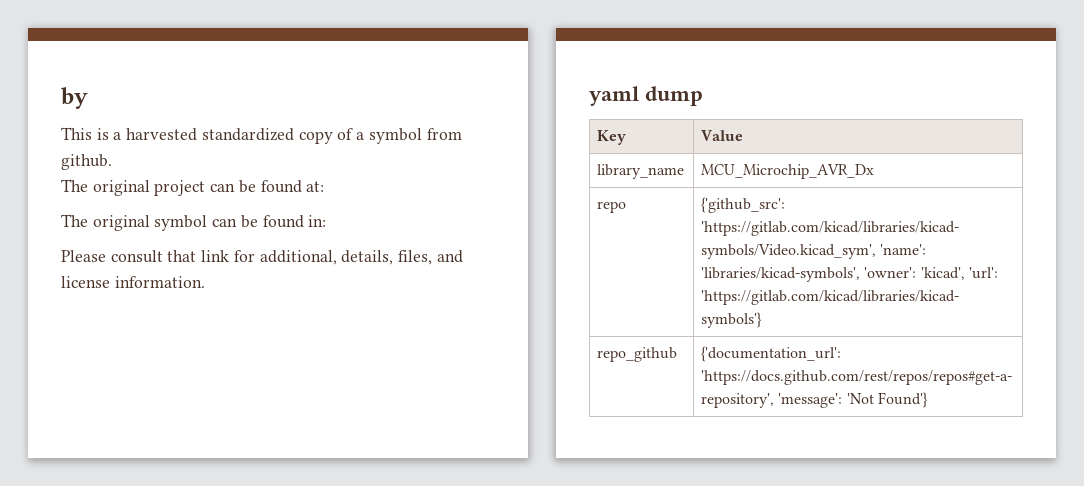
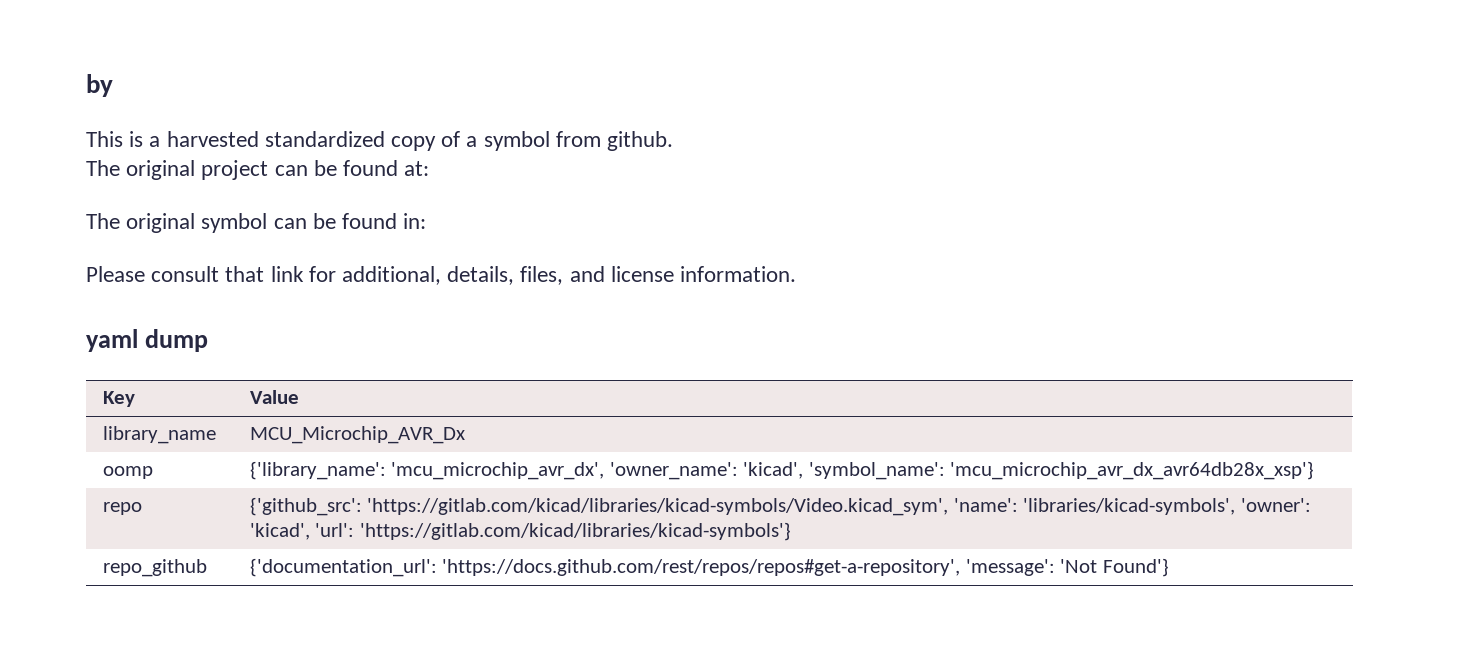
(875, 171) none -> [102,466,153,479] [249,461,1315,480] // oomp | {'library_name': 'mcu_microchip_avr_dx', 'owner_name': 'kicad', 'symbol_name': 'mcu_microchip_avr_dx_avr64db28x_xsp'}

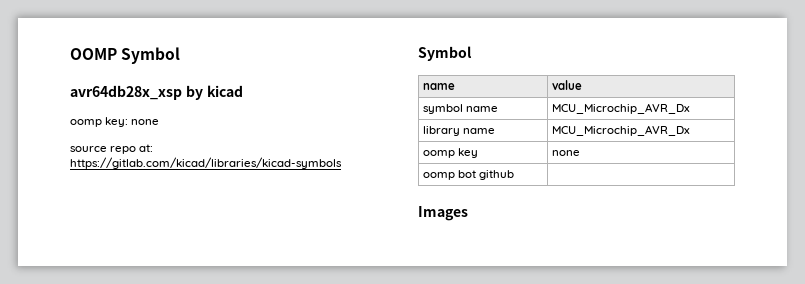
[86,74,113,97] [86,131,674,151] [86,160,430,180] [86,213,427,233] [86,266,797,285] [86,329,208,352] [102,391,135,407] [249,390,299,404] [102,426,216,444] [249,426,465,444] [102,466,153,479] [249,461,1315,480] [102,502,142,515] [249,497,1311,516] [249,522,791,541] [102,559,207,577] [249,558,1169,577] by // This is a harvested standardized copy of a symbol from github. // The original project can be found at: // The original symbol can be found in: // Please consult that link for additional, details, files, and license information. // yaml dump // Key | Value // library_name | MCU_Microchip_AVR_Dx // oomp | {'library_name': 'mcu_microchip_avr_dx', 'owner_name': 'kicad', 'symbol_name': 'mcu_microchip_avr_dx_avr64db28x_xsp'} // repo | {'github_src': 'https://gitlab.com/kicad/libraries/kicad-symbols/Video.kicad_sym', 'name': 'libraries/kicad-symbols', 'owner': 'kicad', 'url': 'https://gitlab.com/kicad/libraries/kicad-symbols'} // repo_github | {'documentation_url': 'https://docs.github.com/rest/repos/repos#get-a-repository', 'message': 'Not Found'} -> [70,47,181,64] [70,85,243,100] [70,117,160,127] [70,144,154,154] [70,157,342,169] [418,46,472,61] [422,83,455,90] [551,80,582,90] [422,104,499,114] [551,103,690,114] [422,126,496,136] [551,125,690,136] [422,148,479,158] [551,150,580,156] [422,170,515,180] [418,206,468,221] OOMP Symbol // avr64db28x_xsp by kicad // oomp key: none // source repo at: https://gitlab.com/kicad/libraries/kicad-symbols // Symbol // name | value // symbol name | MCU_Microchip_AVR_Dx // library name | MCU_Microchip_AVR_Dx // oomp key | none // oomp bot github | // Images

